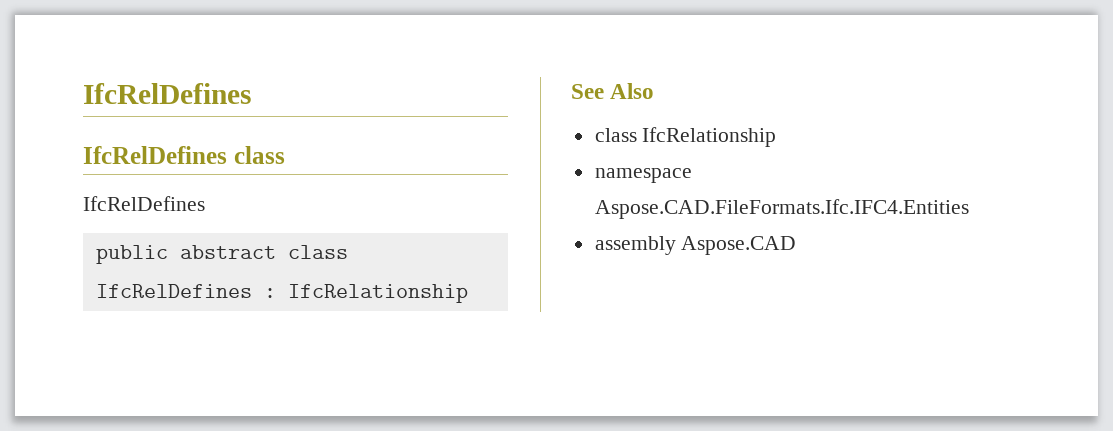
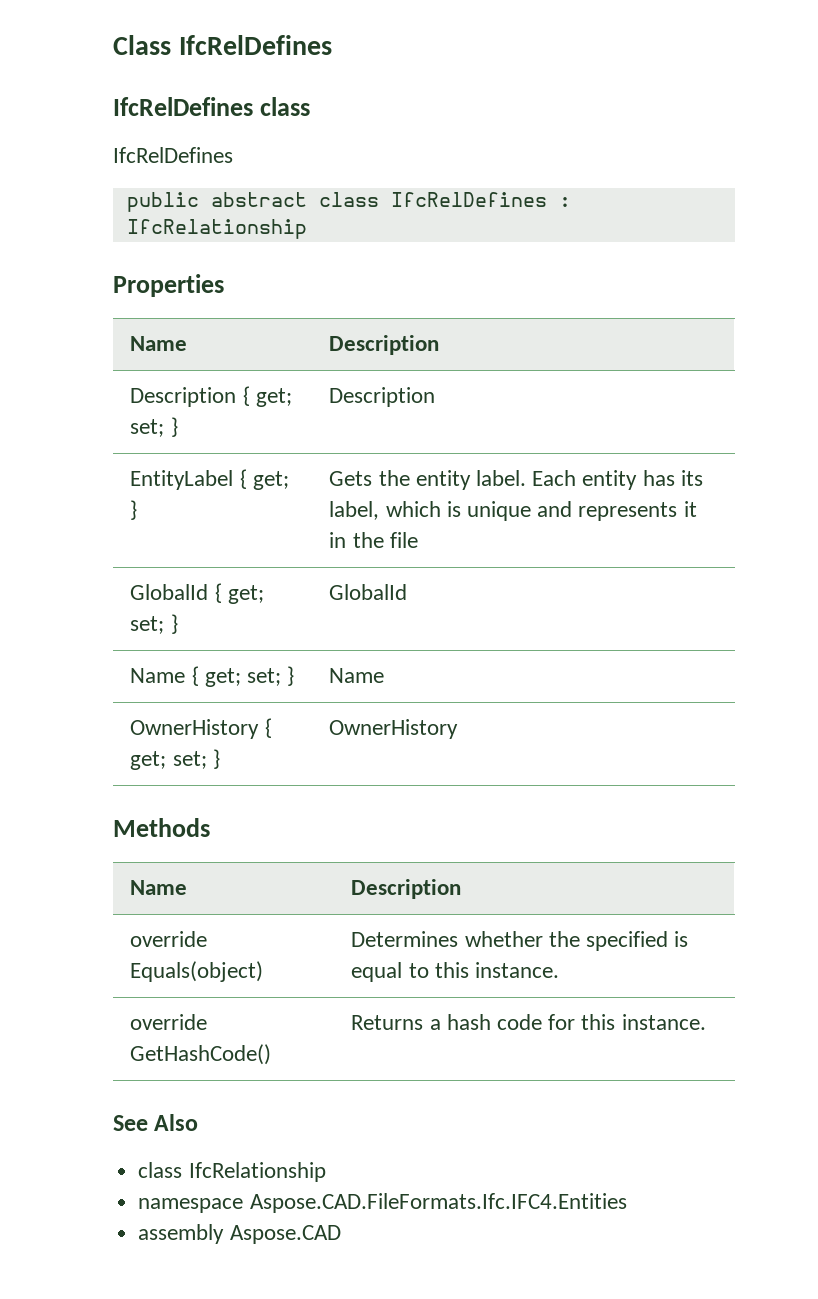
(83, 93) none -> [113,35,171,55] Class
(468, 293) none -> [113,274,224,297] [130,336,188,351] [329,335,440,355] [130,386,292,407] [130,417,178,437] [329,387,436,407] [130,469,289,490] [130,500,138,520] [329,470,703,490] [329,501,697,521] [329,532,418,548] [130,583,264,604] [130,614,178,634] [329,584,408,600] [130,666,295,687] [329,668,385,683] [130,718,272,739] [130,749,220,770] [329,719,459,739] [113,818,210,837] [130,880,188,895] [351,879,462,899] [130,931,208,947] [130,961,264,982] [351,931,689,951] [351,962,560,982] [130,1014,208,1030] [130,1044,272,1065] [351,1014,706,1030] // Properties // Name | Description // Description { get; set; } | Description // EntityLabel { get; } | Gets the entity label. Each entity has its label, which is unique and represents it in the file // GlobalId { get; set; } | GlobalId // Name { get; set; } | Name // OwnerHistory { get; set; } | OwnerHistory // Methods // Name | Description // override Equals(object) | Determines whether the specified is equal to this instance. // override GetHashCode() | Returns a hash code for this instance.

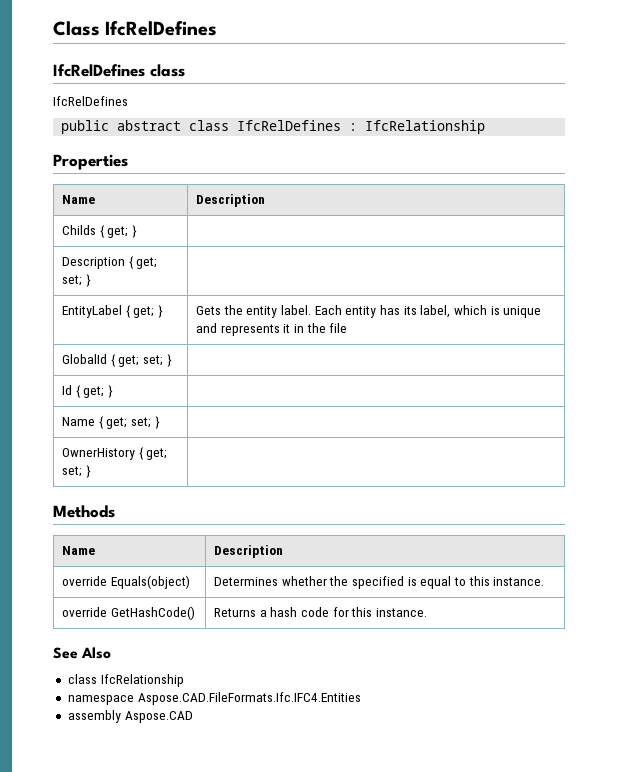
(440, 345) none -> [62,225,138,238] // Childs { get; } |
[329,387,436,407] Description -> (91, 280) none
[329,584,408,600] GlobalId -> [62,385,114,398] // Id { get; } |
[329,668,385,683] Name -> (160, 422) none
[329,719,459,739] OwnerHistory -> (91, 471) none

